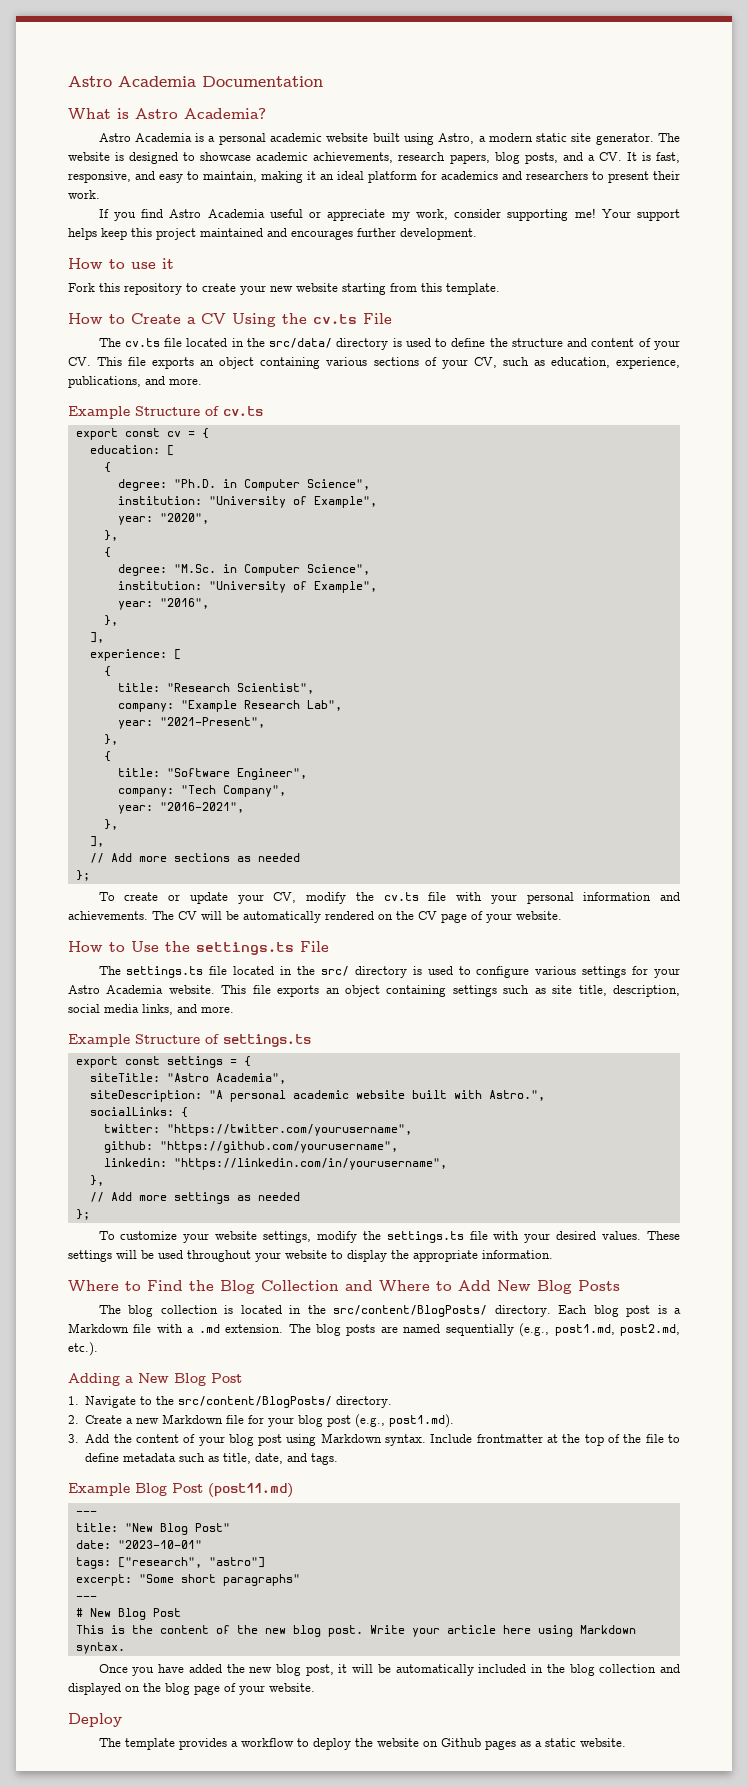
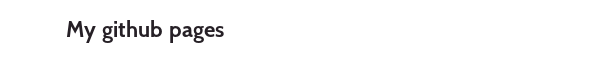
[68,76,323,87] [68,108,266,120] [98,133,680,145] [68,152,680,164] [68,171,680,183] [68,190,100,199] [98,208,680,221] [68,228,477,240] [68,258,174,269] [68,283,500,295] [68,313,392,327] [98,338,680,350] [68,357,680,369] [68,376,202,388] [68,406,263,419] [75,428,209,440] [89,445,174,456] [103,462,111,473] [117,479,370,491] [117,496,377,508] [117,513,209,525] [103,530,118,541] [103,547,111,558] [117,564,370,576] [117,581,377,593] [117,598,209,610] [103,615,118,626] [89,632,104,643] [89,649,181,661] [103,666,111,677] [117,683,314,694] [117,700,342,712] [117,717,265,729] [103,734,118,745] [103,751,111,762] [117,768,307,780] [117,785,286,797] [117,802,244,814] [103,819,118,830] [89,836,104,847] [89,853,300,863] [75,870,90,881] [98,892,680,904] [68,911,562,923] [68,941,329,955] [98,966,680,978] [68,985,681,997] [68,1004,234,1015] [68,1034,311,1047] [75,1056,251,1068] [89,1073,286,1084] [89,1090,545,1102] [89,1107,188,1118] [103,1124,412,1136] [103,1141,398,1153] [103,1158,447,1170] [89,1175,104,1186] [89,1192,300,1204] [75,1209,90,1220] [98,1231,680,1243] [68,1250,553,1262] [68,1280,620,1294] [98,1305,681,1317] [68,1323,681,1337] [68,1342,98,1356] [68,1373,242,1386] [68,1396,393,1408] [68,1414,455,1428] [68,1433,681,1446] [85,1453,339,1465] [68,1483,293,1498] [75,1510,97,1515] [75,1523,230,1535] [75,1540,202,1549] [75,1557,265,1569] [75,1574,300,1586] [75,1595,97,1600] [75,1608,181,1620] [75,1625,636,1637] [75,1642,125,1654] [98,1664,681,1676] [68,1683,315,1695] [68,1713,122,1727] [98,1738,626,1750] Astro Academia Documentation // What is Astro Academia? // Astro Academia is a personal academic website built using Astro, a modern static site generator. The website is designed to showcase academic achievements, research papers, blog posts, and a CV. It is fast, responsive, and easy to maintain, making it an ideal platform for academics and researchers to present their work. // If you find Astro Academia useful or appreciate my work, consider supporting me! Your support helps keep this project maintained and encourages further development. // How to use it // Fork this repository to create your new website starting from this template. // How to Create a CV Using the cv.ts File // The cv.ts file located in the src/data/ directory is used to define the structure and content of your CV. This file exports an object containing various sections of your CV, such as education, experience, publications, and more. // Example Structure of cv.ts // export const cv = { // education: [ // { // degree: "Ph.D. in Computer Science", // institution: "University of Example", // year: "2020", // }, // { // degree: "M.Sc. in Computer Science", // institution: "University of Example", // year: "2016", // }, // ], // experience: [ // { // title: "Research Scientist", // company: "Example Research Lab", // year: "2021-Present", // }, // { // title: "Software Engineer", // company: "Tech Company", // year: "2016-2021", // }, // ], // // Add more sections as needed // }; // To create or update your CV, modify the cv.ts file with your personal information and achievements. The CV will be automatically rendered on the CV page of your website. // How to Use the settings.ts File // The settings.ts file located in the src/ directory is used to configure various settings for your Astro Academia website. This file exports an object containing settings such as site title, description, social media links, and more. // Example Structure of settings.ts // export const settings = { // siteTitle: "Astro Academia", // siteDescription: "A personal academic website built with Astro.", // socialLinks: { // twitter: "https://twitter.com/yourusername", // github: "https://github.com/yourusername", // linkedin: "https://linkedin.com/in/yourusername", // }, // // Add more settings as needed // }; // To customize your website settings, modify the settings.ts file with your desired values. These settings will be used throughout your website to display the appropriate information. // Where to Find the Blog Collection and Where to Add New Blog Posts // The blog collection is located in the src/content/BlogPosts/ directory. Each blog post is a Markdown file with a .md extension. The blog posts are named sequentially (e.g., post1.md, post2.md, etc.). // Adding a New Blog Post // 1. Navigate to the src/content/BlogPosts/ directory. // 2. Create a new Markdown file for your blog post (e.g., post1.md). // 3. Add the content of your blog post using Markdown syntax. Include frontmatter at the top of the file to define metadata such as title, date, and tags. // Example Blog Post (post11.md) // --- // title: "New Blog Post" // date: "2023-10-01" // tags: ["research", "astro"] // excerpt: "Some short paragraphs" // --- // # New Blog Post // This is the content of the new blog post. Write your article here using Markdown syntax. // Once you have added the new blog post, it will be automatically included in the blog collection and displayed on the blog page of your website. // Deploy // The template provides a workflow to deploy the website on Github pages as a static website. -> [66,20,224,43] My github pages

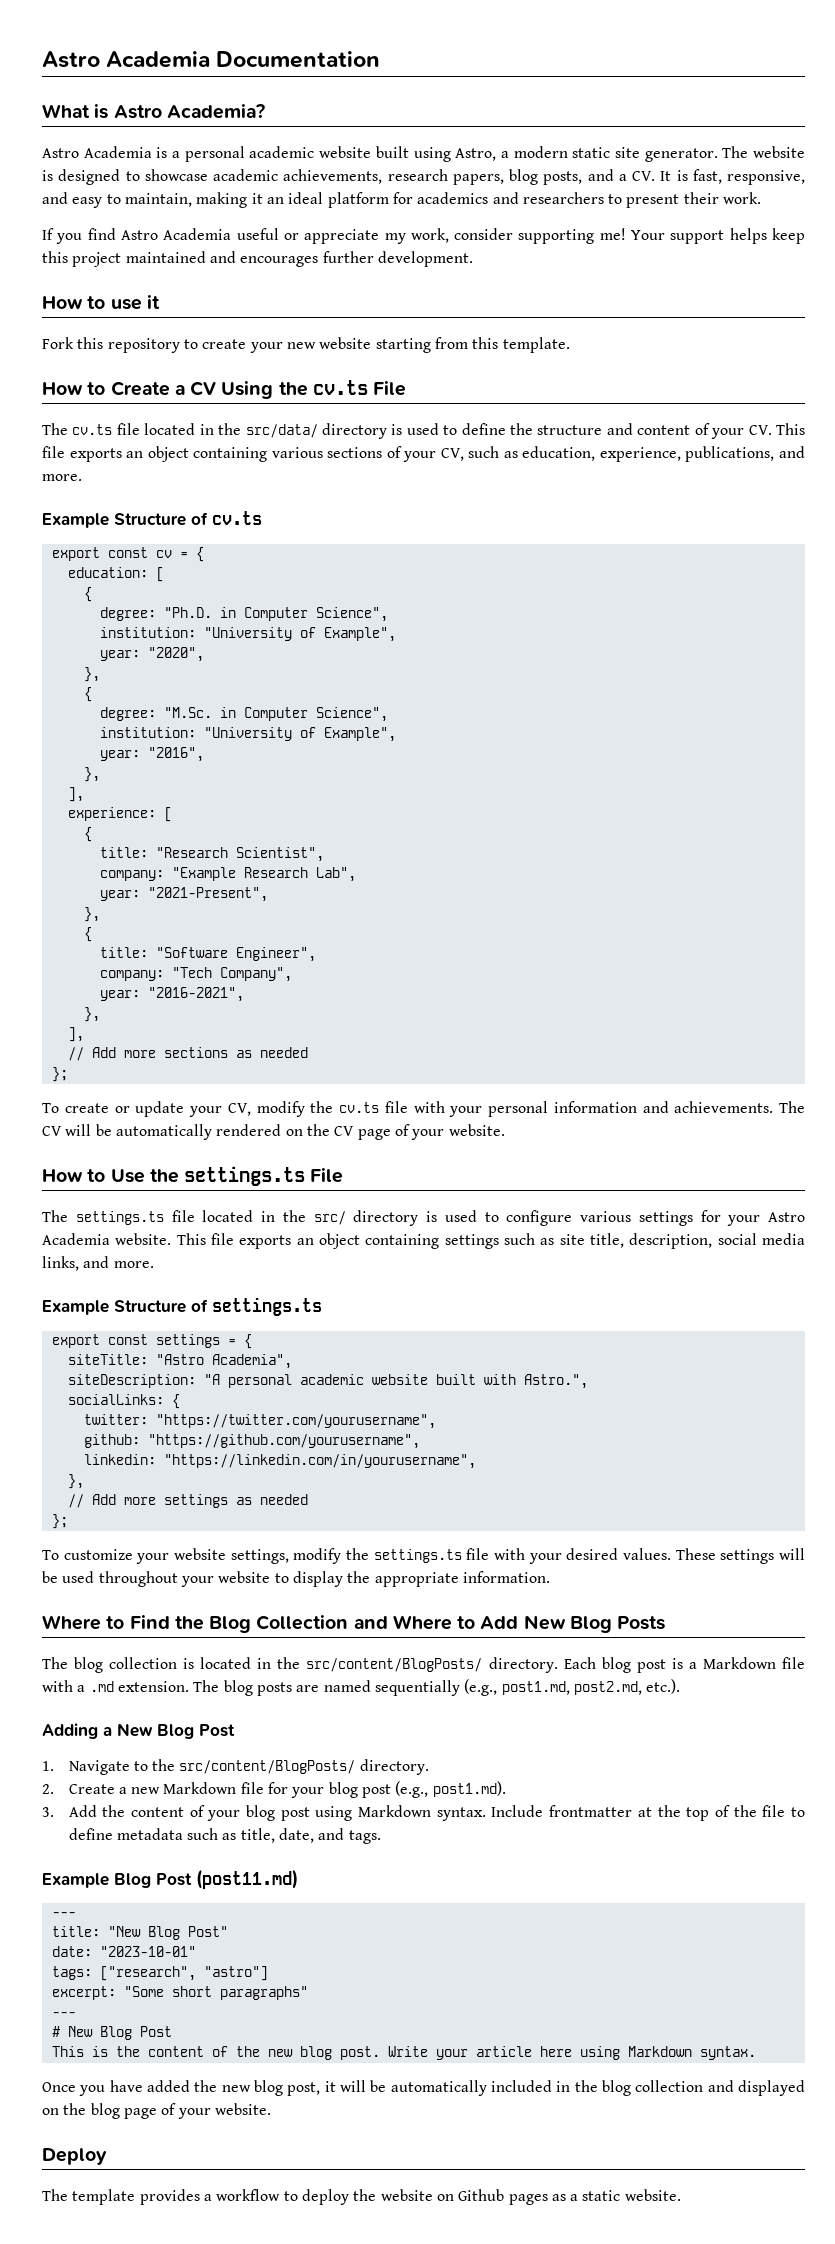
[66,20,224,43] My github pages -> [42,51,381,68] [42,104,265,119] [42,146,805,162] [42,169,805,185] [42,192,762,208] [42,228,805,244] [42,251,473,267] [42,295,160,310] [42,337,570,353] [42,380,407,399] [42,423,806,439] [42,446,805,462] [42,474,82,481] [42,511,262,528] [51,547,204,562] [67,567,164,582] [83,587,92,602] [99,607,388,622] [99,627,396,642] [99,647,204,662] [83,667,100,682] [83,687,92,702] [99,707,388,722] [99,727,396,742] [99,747,204,762] [83,767,100,782] [67,787,84,802] [67,807,172,822] [83,827,92,842] [99,847,324,862] [99,867,356,882] [99,887,268,902] [83,907,100,922] [83,927,92,942] [99,947,316,962] [99,967,292,982] [99,987,244,1002] [83,1007,100,1022] [67,1027,84,1042] [67,1047,308,1061] [51,1067,68,1082] [42,1101,805,1117] [42,1124,505,1140] [42,1166,344,1186] [42,1210,805,1226] [42,1233,806,1249] [42,1256,154,1271] [42,1297,322,1316] [51,1334,252,1349] [67,1354,292,1369] [67,1374,588,1389] [67,1394,180,1409] [83,1414,436,1429] [83,1434,420,1449] [83,1454,476,1469] [67,1474,84,1489] [67,1494,308,1508] [51,1514,68,1529] [42,1548,805,1564] [42,1571,550,1587] [42,1615,666,1633] [42,1657,806,1673] [42,1679,681,1696] [42,1723,235,1739] [42,1759,429,1775] [42,1781,506,1798] [42,1805,805,1821] [68,1828,381,1844] [42,1869,298,1889] [51,1912,76,1917] [51,1926,228,1940] [51,1946,196,1957] [51,1966,268,1981] [51,1986,308,2000] [51,2012,76,2017] [51,2026,172,2040] [51,2046,756,2060] [42,2080,806,2096] [42,2103,271,2119] [42,2148,107,2165] [42,2189,681,2205] Astro Academia Documentation // What is Astro Academia? // Astro Academia is a personal academic website built using Astro, a modern static site generator. The website is designed to showcase academic achievements, research papers, blog posts, and a CV. It is fast, responsive, and easy to maintain, making it an ideal platform for academics and researchers to present their work. // If you find Astro Academia useful or appreciate my work, consider supporting me! Your support helps keep this project maintained and encourages further development. // How to use it // Fork this repository to create your new website starting from this template. // How to Create a CV Using the cv.ts File // The cv.ts file located in the src/data/ directory is used to define the structure and content of your CV. This file exports an object containing various sections of your CV, such as education, experience, publications, and more. // Example Structure of cv.ts // export const cv = { // education: [ // { // degree: "Ph.D. in Computer Science", // institution: "University of Example", // year: "2020", // }, // { // degree: "M.Sc. in Computer Science", // institution: "University of Example", // year: "2016", // }, // ], // experience: [ // { // title: "Research Scientist", // company: "Example Research Lab", // year: "2021-Present", // }, // { // title: "Software Engineer", // company: "Tech Company", // year: "2016-2021", // }, // ], // // Add more sections as needed // }; // To create or update your CV, modify the cv.ts file with your personal information and achievements. The CV will be automatically rendered on the CV page of your website. // How to Use the settings.ts File // The settings.ts file located in the src/ directory is used to configure various settings for your Astro Academia website. This file exports an object containing settings such as site title, description, social media links, and more. // Example Structure of settings.ts // export const settings = { // siteTitle: "Astro Academia", // siteDescription: "A personal academic website built with Astro.", // socialLinks: { // twitter: "https://twitter.com/yourusername", // github: "https://github.com/yourusername", // linkedin: "https://linkedin.com/in/yourusername", // }, // // Add more settings as needed // }; // To customize your website settings, modify the settings.ts file with your desired values. These settings will be used throughout your website to display the appropriate information. // Where to Find the Blog Collection and Where to Add New Blog Posts // The blog collection is located in the src/content/BlogPosts/ directory. Each blog post is a Markdown file with a .md extension. The blog posts are named sequentially (e.g., post1.md, post2.md, etc.). // Adding a New Blog Post // 1. Navigate to the src/content/BlogPosts/ directory. // 2. Create a new Markdown file for your blog post (e.g., post1.md). // 3. Add the content of your blog post using Markdown syntax. Include frontmatter at the top of the file to define metadata such as title, date, and tags. // Example Blog Post (post11.md) // --- // title: "New Blog Post" // date: "2023-10-01" // tags: ["research", "astro"] // excerpt: "Some short paragraphs" // --- // # New Blog Post // This is the content of the new blog post. Write your article here using Markdown syntax. // Once you have added the new blog post, it will be automatically included in the blog collection and displayed on the blog page of your website. // Deploy // The template provides a workflow to deploy the website on Github pages as a static website.

